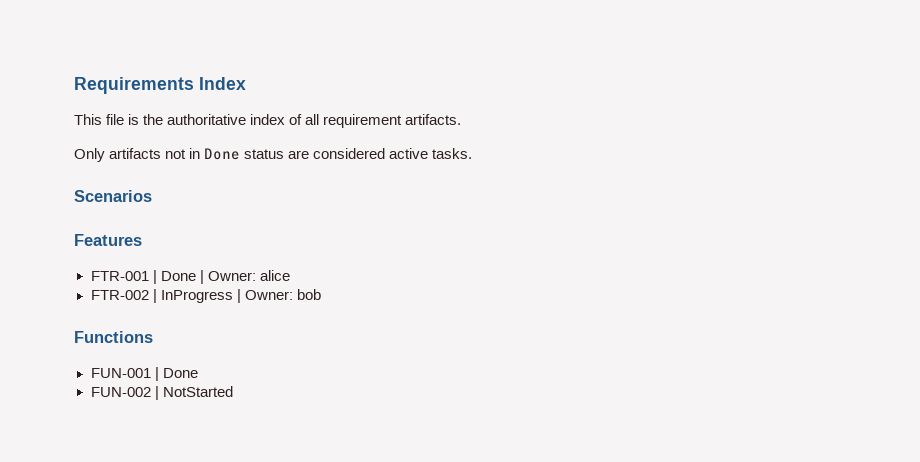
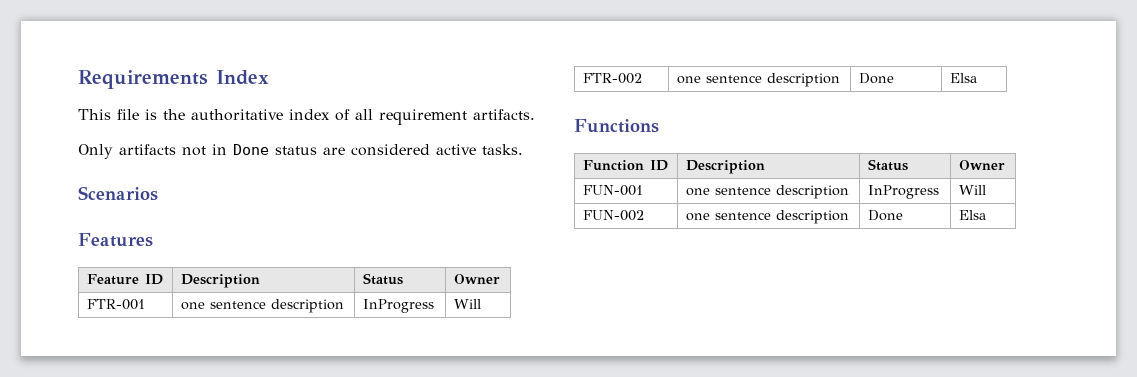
[90,270,290,284] [90,289,321,303] [74,331,153,343] [90,367,198,381] [90,386,233,400] // FTR-001 | Done | Owner: alice // FTR-002 | InProgress | Owner: bob // Functions // FUN-001 | Done // FUN-002 | NotStarted -> [87,274,164,285] [181,274,261,288] [363,273,404,285] [454,274,501,284] [87,299,146,310] [181,299,345,313] [363,299,435,313] [454,299,482,309] [583,73,643,84] [677,73,841,87] [859,73,895,84] [950,73,978,83] [574,119,659,133] [583,160,669,171] [686,160,766,174] [868,159,909,171] [959,160,1006,170] [583,185,644,196] [686,185,850,199] [868,185,940,199] [959,185,987,195] [583,210,645,221] [686,210,850,224] [868,210,904,221] [959,210,987,220] // Feature ID | Description | Status | Owner // FTR-001 | one sentence description | InProgress | Will // FTR-002 | one sentence description | Done | Elsa // Functions // Function ID | Description | Status | Owner // FUN-001 | one sentence description | InProgress | Will // FUN-002 | one sentence description | Done | Elsa

